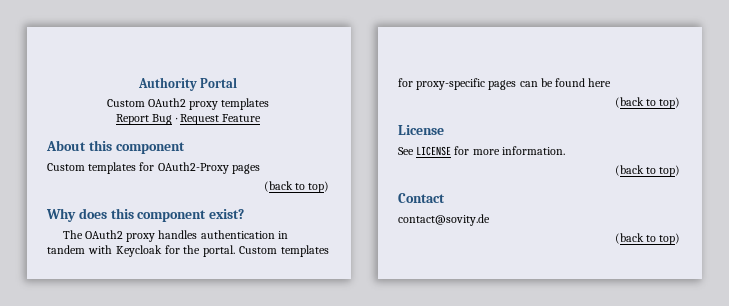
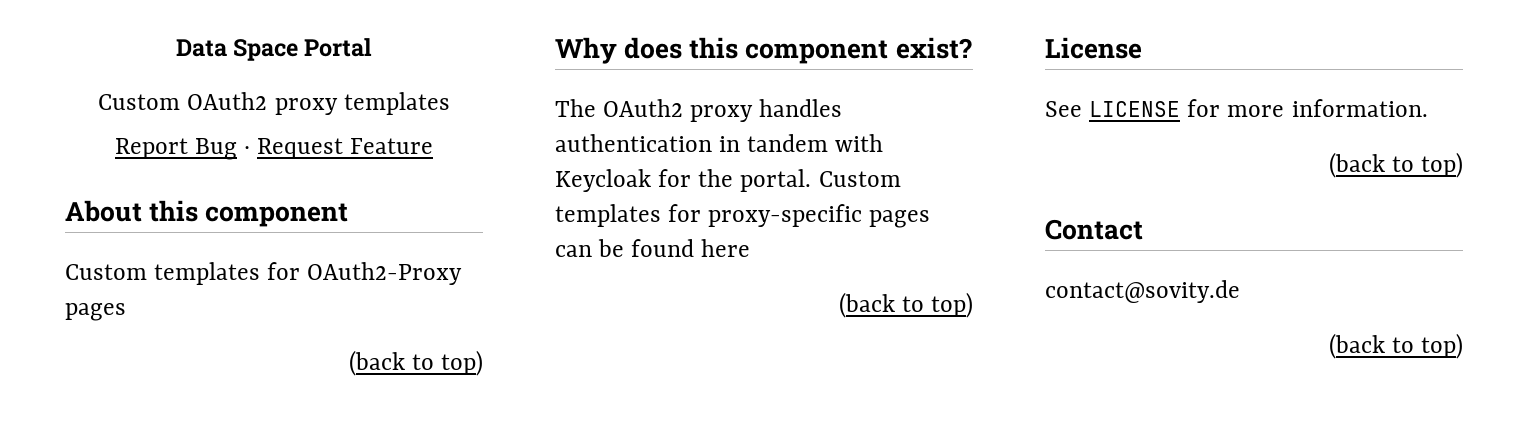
[137,77,197,91] Authority -> [175,39,298,61] Data Space

